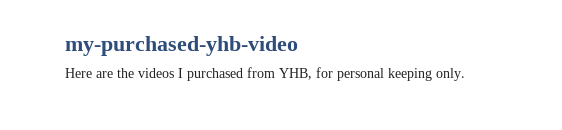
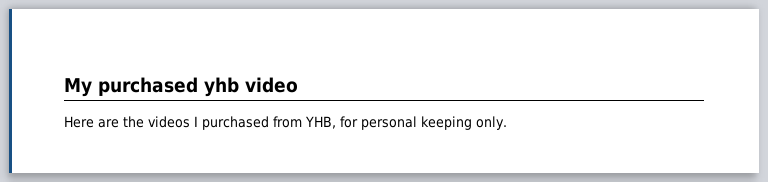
[65,36,298,56] my-purchased-yhb-video -> [64,77,298,97] My purchased yhb video

